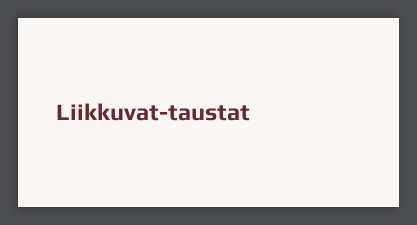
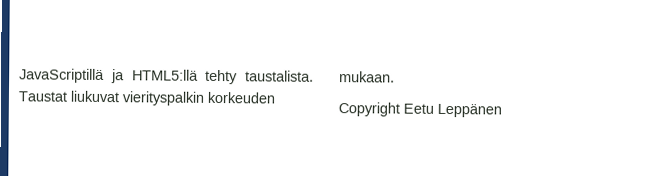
[56,103,250,121] Liikkuvat-taustat -> [19,68,314,85] [18,90,275,106] [339,71,395,83] [338,102,502,118] JavaScriptillä ja HTML5:llä tehty taustalista. Taustat liukuvat vierityspalkin korkeuden mukaan. // Copyright Eetu Leppänen

